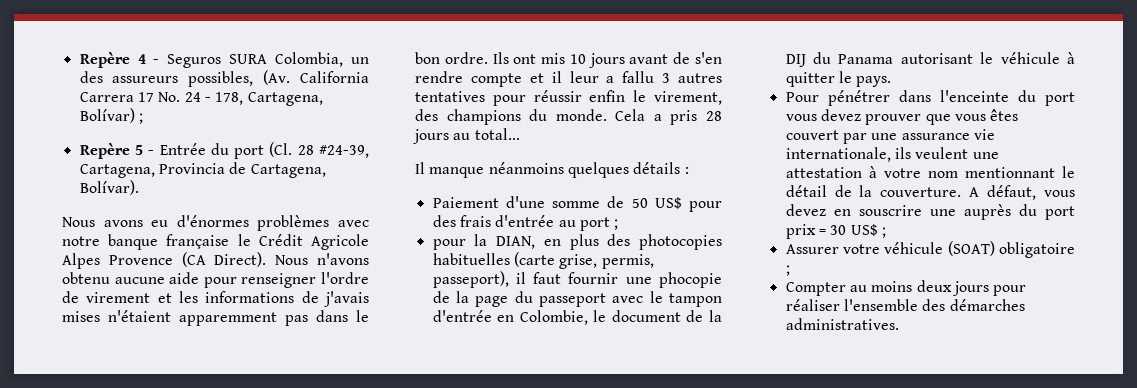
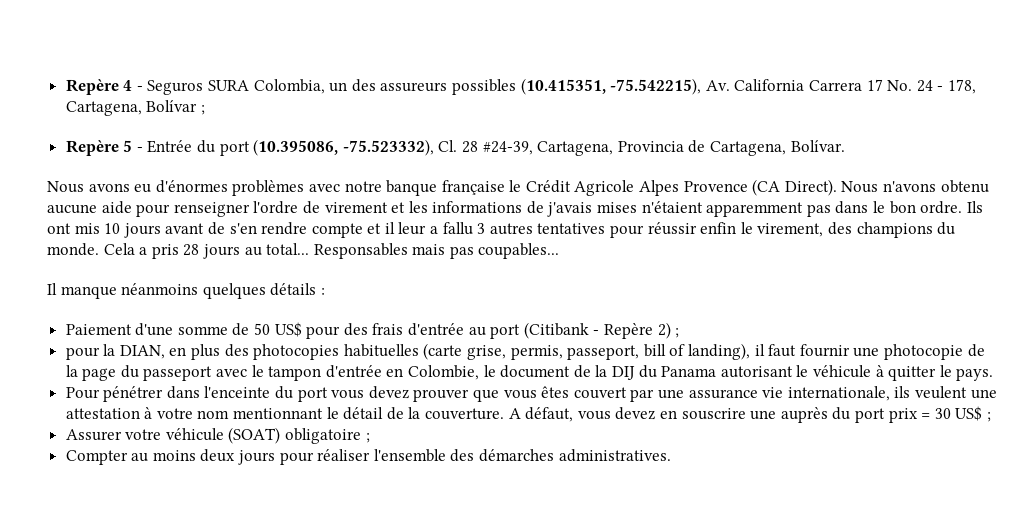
[188,70,291,87] possibles, (Av. -> [452,78,730,95] possibles (10.415351, -75.542215), Av.
[79,108,135,123] Bolívar) -> [146,100,198,112] Bolívar
[269,142,293,157] (Cl. -> [253,139,458,156] (10.395086, -75.523332), Cl.
[79,180,139,195] Bolívar). -> [790,140,845,152] Bolívar.
(520, 134) none -> [313,243,560,259] Responsables mais pas coupables...
(610, 224) none -> [523,322,671,339] (Citibank - Repère 2)
[432,271,509,288] passeport), -> [567,343,750,360] passeport, bill of landing),
[659,272,722,288] phocopie -> [883,344,963,360] photocopie

